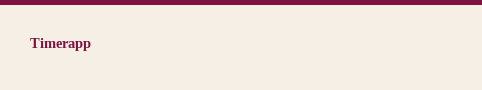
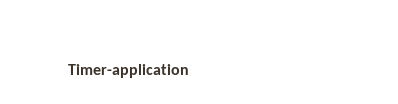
[30,38,91,51] Timerapp -> [68,64,189,78] Timer-application

